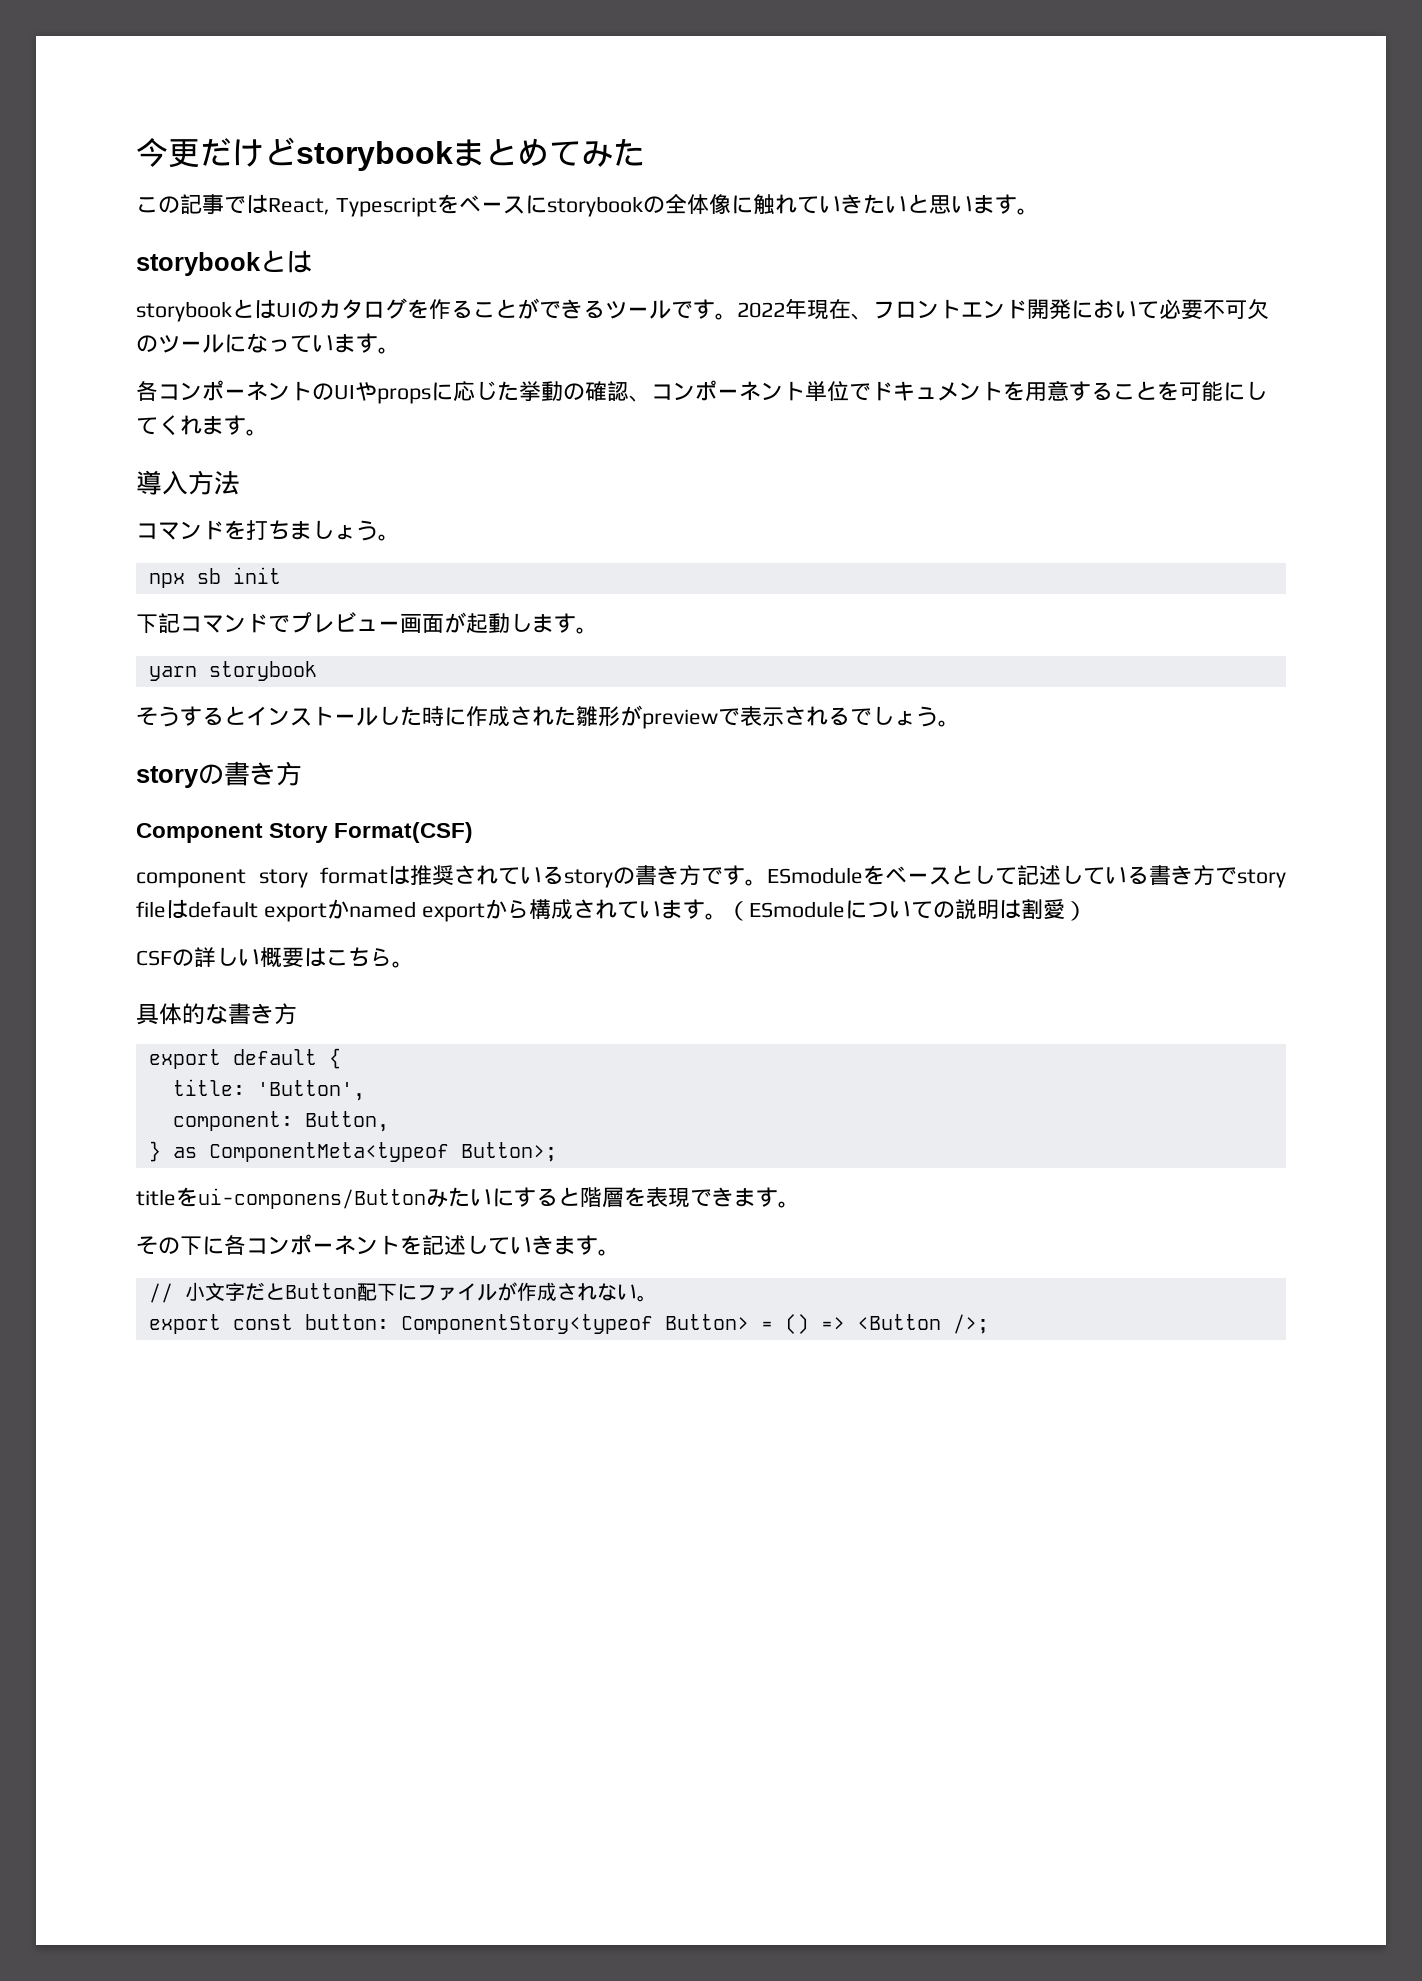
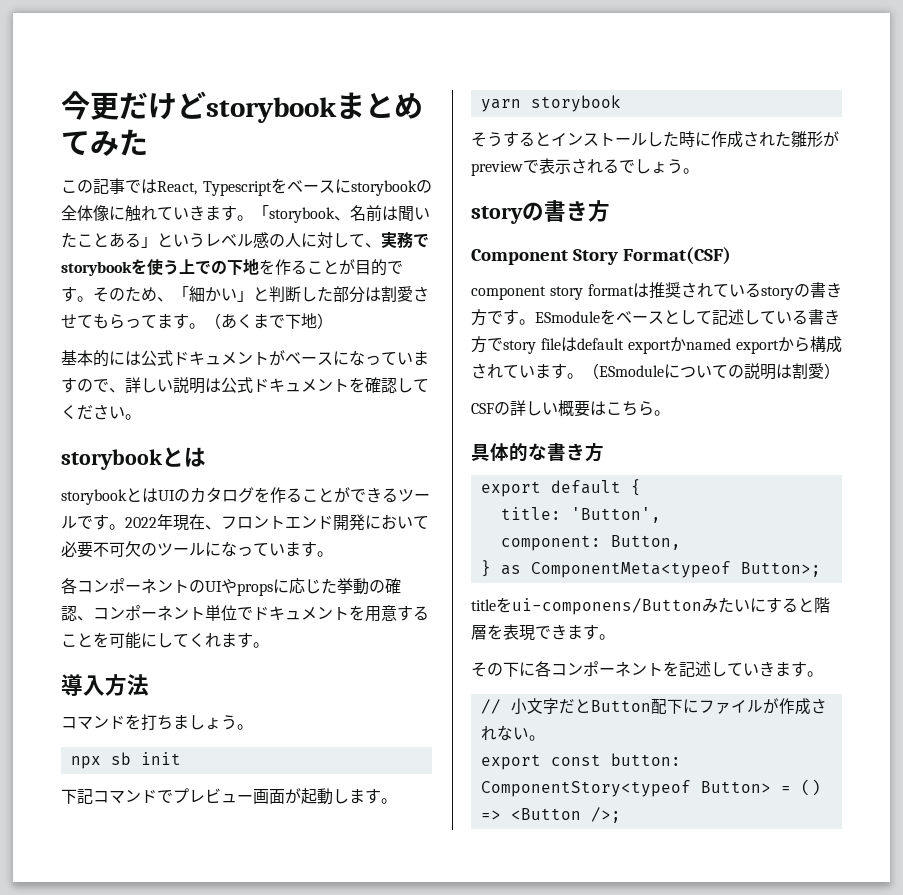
[862,194,1017,214] たいと思います -> [205,205,430,223] [61,232,429,249] [61,259,403,276] [61,286,429,303] [61,313,333,329] [61,350,429,367] [61,377,429,394] [61,404,125,420] ます。「storybook、名前は聞いたことある」というレベル感の人に対して、実務でstorybookを使う上での下地を作ることが目的です。そのため、「細かい」と判断した部分は割愛させてもらってます。（あくまで下地） // 基本的には公式ドキュメントがベースになっていますので、詳しい説明は公式ドキュメントを確認してください

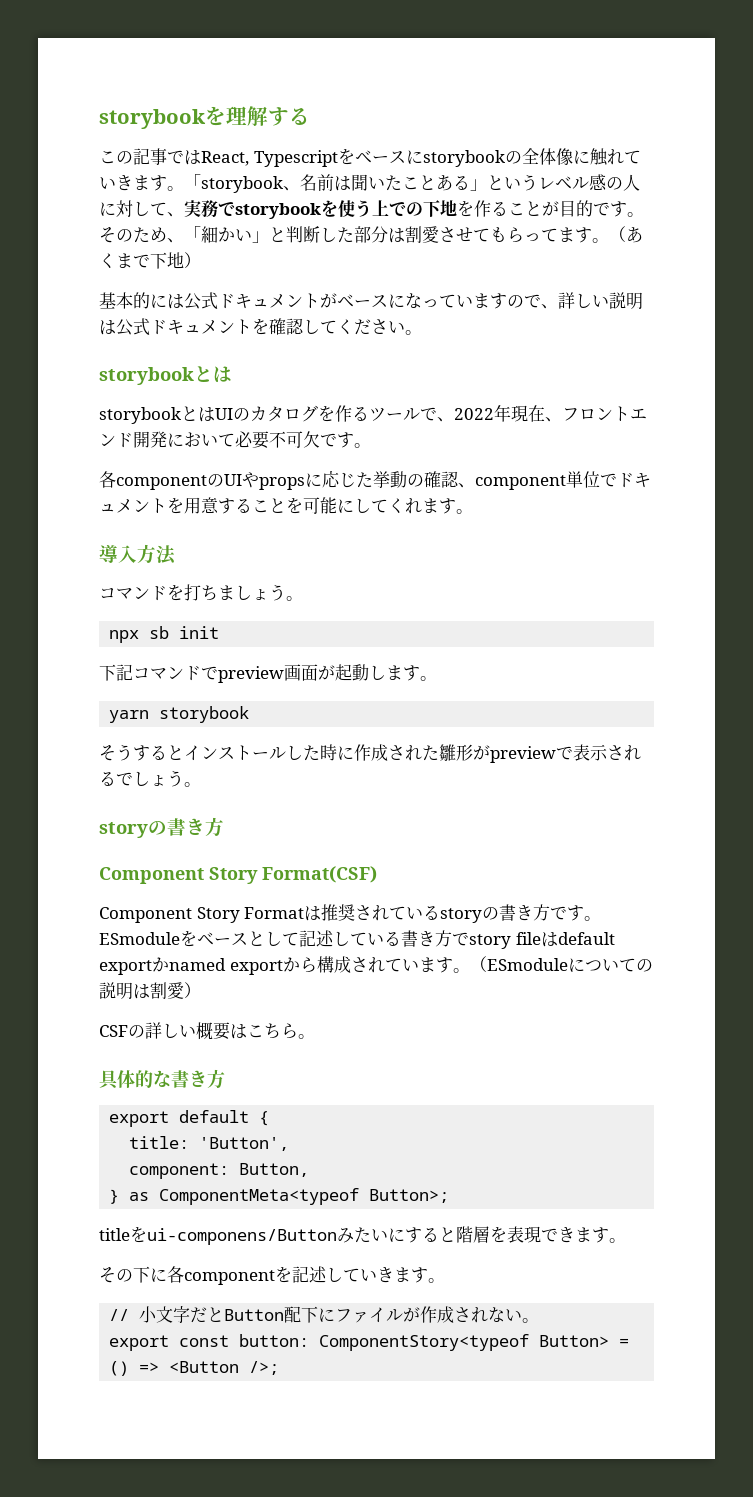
[61,91,423,123] [61,129,148,156] 今更だけどstorybookまとめてみた -> [99,106,310,129] storybookを理解する
[302,487,398,503] ことができる -> (369, 413) none
[93,514,125,530] す。 -> [437,417,454,422] 、
[141,541,333,557] [61,578,189,594] のツールになっています。 // 各コンポーネント -> [320,432,371,448] [99,471,207,490] です。 // 各component
[93,605,205,621] コンポーネント -> [475,475,566,490] component
[173,788,253,804] プレビュー -> [218,666,284,683] preview
[471,284,634,300] component story format -> [99,907,305,923] Component Story Format
[551,661,663,677] コンポーネント -> [184,1270,275,1285] component

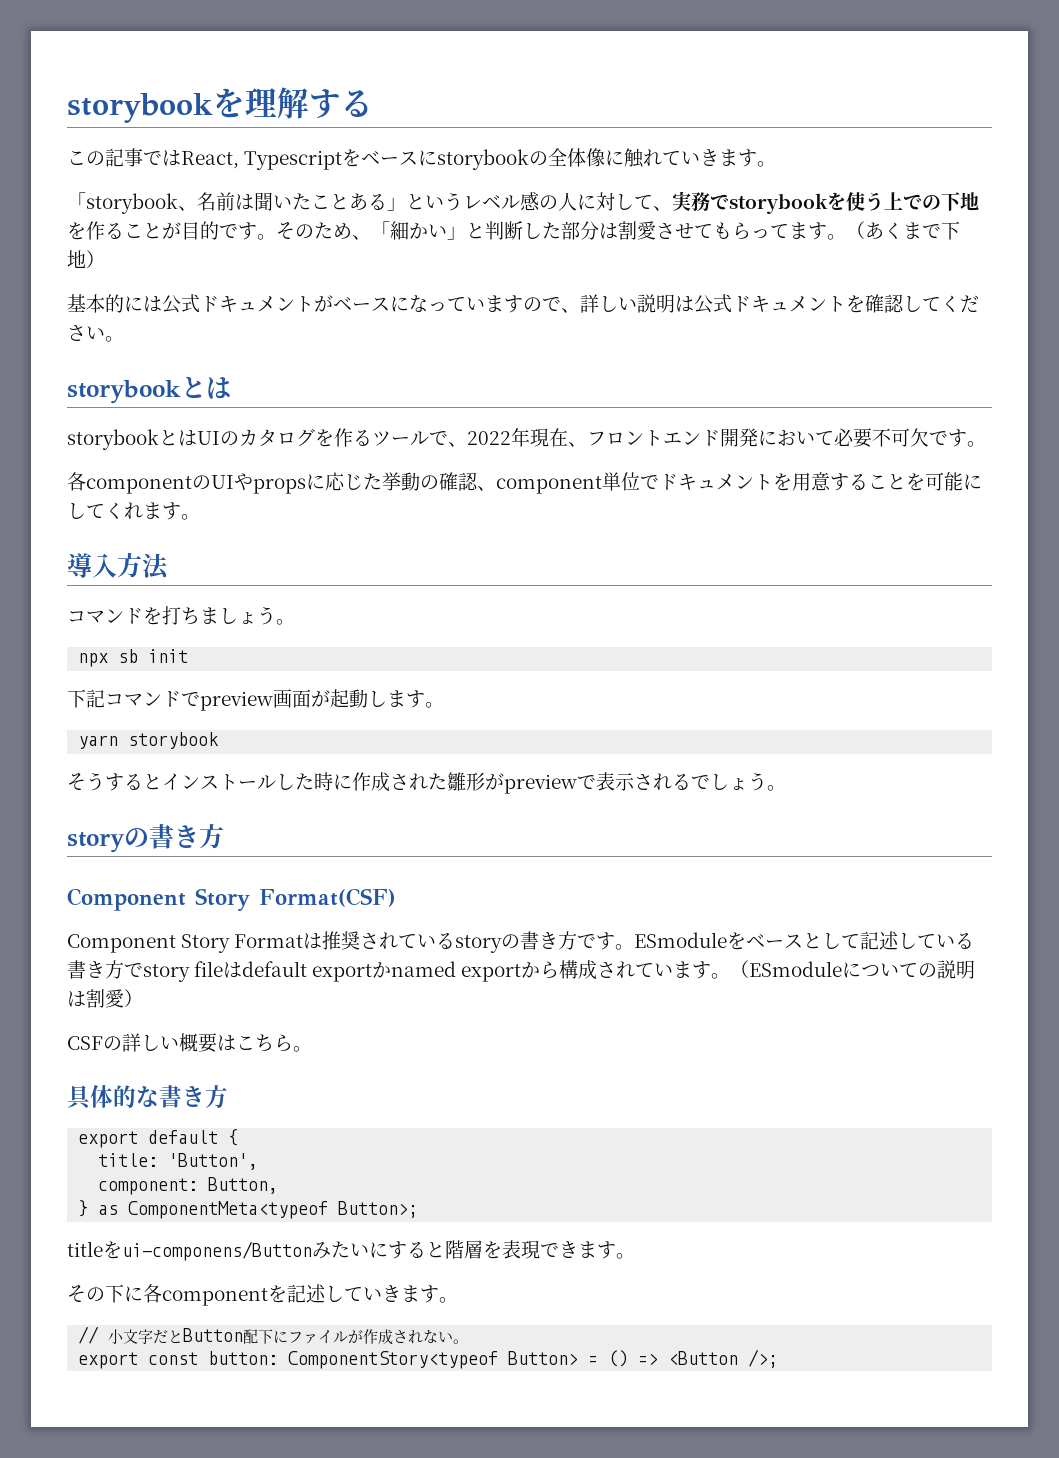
(184, 188) none -> (777, 164) //

